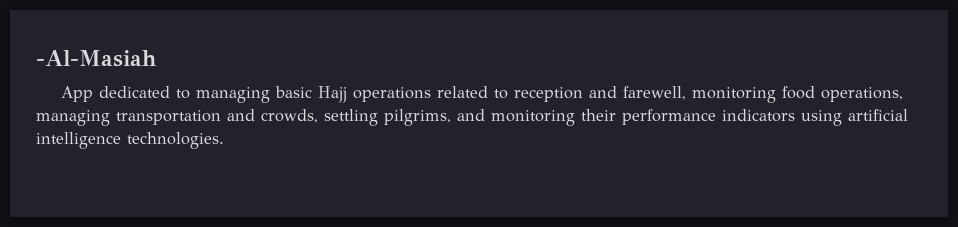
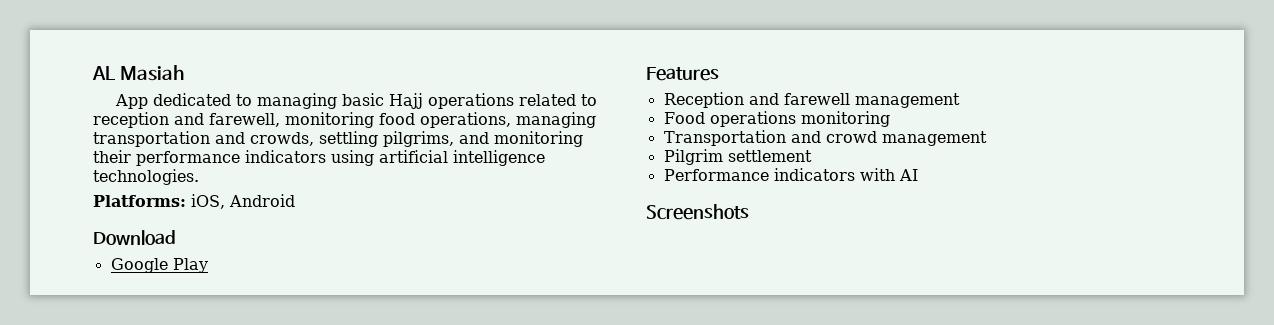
[36,50,157,67] -Al-Masiah -> [92,65,185,81] AL Masiah
(224, 140) none -> [93,194,295,209] [93,230,176,245] [110,258,208,273] [646,67,719,81] [663,92,960,108] [663,111,890,127] [663,130,987,146] [663,149,812,165] [663,168,918,181] [646,204,749,220] // Platforms: iOS, Android // Download // Google Play // Features // Reception and farewell management // Food operations monitoring // Transportation and crowd management // Pilgrim settlement // Performance indicators with AI // Screenshots

